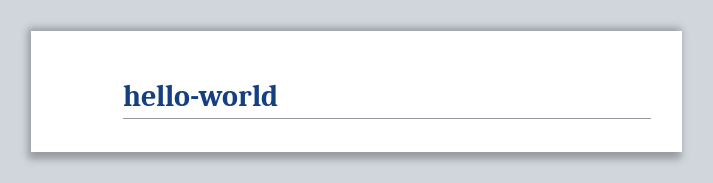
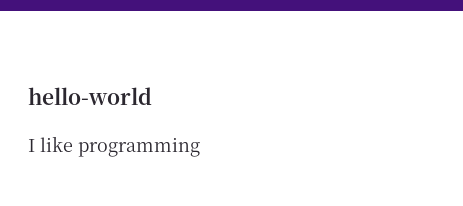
(278, 95) none -> [28,136,200,157] // I like programming

